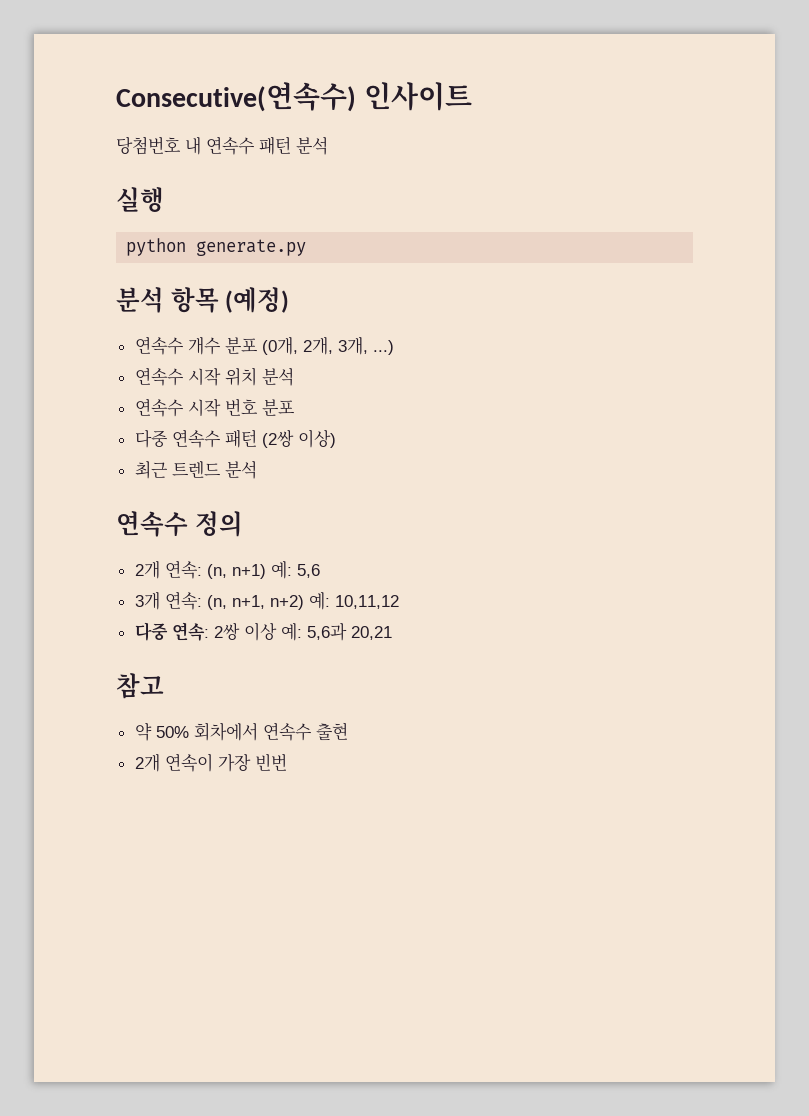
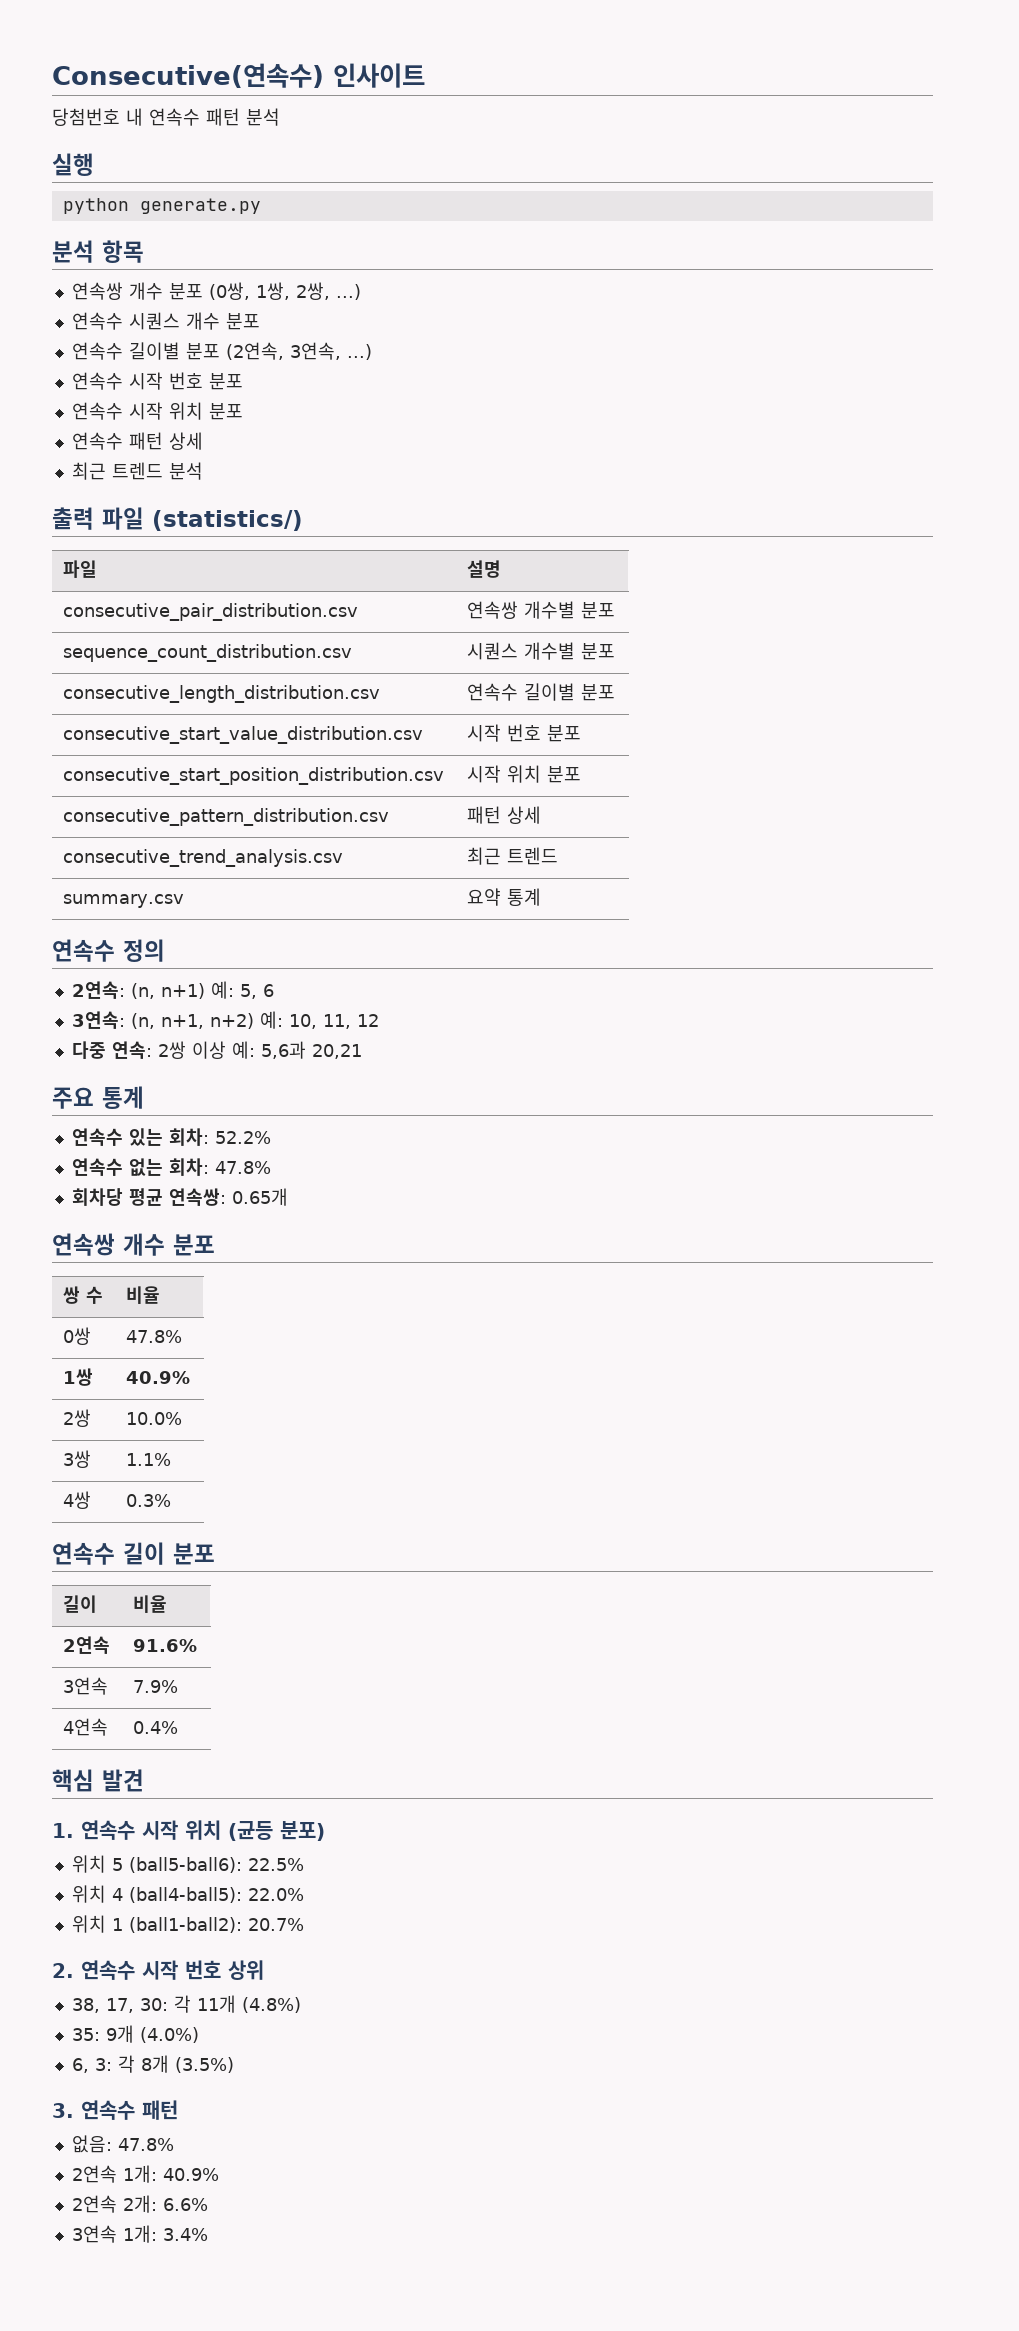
[225,287,290,313] [134,336,394,355] [134,367,294,386] [134,398,295,417] [134,429,336,448] [134,461,257,479] (예정) // 연속수 개수 분포 (0개, 2개, 3개, ...) // 연속수 시작 위치 분석 // 연속수 시작 번호 분포 // 다중 연속수 패턴 (2쌍 이상) // 최근 트렌드 분석 -> [71,282,361,300] [71,312,260,330] [71,342,372,360] [71,372,243,390] [71,402,243,420] [71,432,203,450] [71,462,203,480] [52,507,303,531] [63,560,98,578] [467,560,502,578] [63,603,359,621] [467,601,616,619] [63,644,353,662] [467,642,616,660] [63,685,381,703] [467,683,616,701] [63,726,424,744] [467,724,582,742] [63,767,445,785] [467,765,582,783] [63,808,390,826] [467,806,542,824] [63,849,344,867] [467,847,559,865] [63,894,185,908] [467,888,542,906] // 연속쌍 개수 분포 (0쌍, 1쌍, 2쌍, ...) // 연속수 시퀀스 개수 분포 // 연속수 길이별 분포 (2연속, 3연속, ...) // 연속수 시작 번호 분포 // 연속수 시작 위치 분포 // 연속수 패턴 상세 // 최근 트렌드 분석 // 출력 파일 (statistics/) // 파일 | 설명 // consecutive_pair_distribution.csv | 연속쌍 개수별 분포 // sequence_count_distribution.csv | 시퀀스 개수별 분포 // consecutive_length_distribution.csv | 연속수 길이별 분포 // consecutive_start_value_distribution.csv | 시작 번호 분포 // consecutive_start_position_distribution.csv | 시작 위치 분포 // consecutive_pattern_distribution.csv | 패턴 상세 // consecutive_trend_analysis.csv | 최근 트렌드 // summary.csv | 요약 통계
[134,560,202,579] 2개 연속: -> [71,981,125,999] 2연속:
[296,564,320,578] [134,591,202,610] 5,6 // 3개 연속: -> [239,984,274,999] [71,1011,125,1029] 5, 6 // 3연속:
[334,595,399,609] 10,11,12 -> [288,1014,379,1029] 10, 11, 12
[116,673,164,699] [134,722,348,741] [134,753,287,772] 참고 // 약 50% 회차에서 연속수 출현 // 2개 연속이 가장 빈번 -> [52,1086,144,1109] [71,1128,271,1146] [71,1158,271,1176] [71,1188,288,1206] [52,1233,215,1256] [63,1286,104,1304] [126,1286,161,1304] [63,1327,92,1345] [126,1330,183,1343] [63,1368,94,1386] [126,1371,191,1384] [63,1409,92,1427] [126,1412,183,1425] [63,1450,92,1468] [126,1453,172,1466] [63,1491,92,1509] [126,1494,172,1507] [52,1542,215,1565] [63,1595,98,1613] [133,1595,168,1613] [63,1636,111,1654] [133,1639,198,1652] [63,1677,109,1695] [133,1680,179,1693] [63,1718,109,1736] [133,1721,179,1734] [52,1769,144,1792] [52,1820,325,1841] [71,1855,304,1873] [71,1885,304,1903] [71,1915,304,1933] [52,1960,264,1980] [71,1995,301,2013] [71,2025,199,2043] [71,2055,234,2073] [52,2100,178,2120] [71,2135,174,2153] [71,2165,219,2183] [71,2195,208,2213] [71,2225,208,2243] 주요 통계 // 연속수 있는 회차: 52.2% // 연속수 없는 회차: 47.8% // 회차당 평균 연속쌍: 0.65개 // 연속쌍 개수 분포 // 쌍 수 | 비율 // 0쌍 | 47.8% // 1쌍 | 40.9% // 2쌍 | 10.0% // 3쌍 | 1.1% // 4쌍 | 0.3% // 연속수 길이 분포 // 길이 | 비율 // 2연속 | 91.6% // 3연속 | 7.9% // 4연속 | 0.4% // 핵심 발견 // 1. 연속수 시작 위치 (균등 분포) // 위치 5 (ball5-ball6): 22.5% // 위치 4 (ball4-ball5): 22.0% // 위치 1 (ball1-ball2): 20.7% // 2. 연속수 시작 번호 상위 // 38, 17, 30: 각 11개 (4.8%) // 35: 9개 (4.0%) // 6, 3: 각 8개 (3.5%) // 3. 연속수 패턴 // 없음: 47.8% // 2연속 1개: 40.9% // 2연속 2개: 6.6% // 3연속 1개: 3.4%

